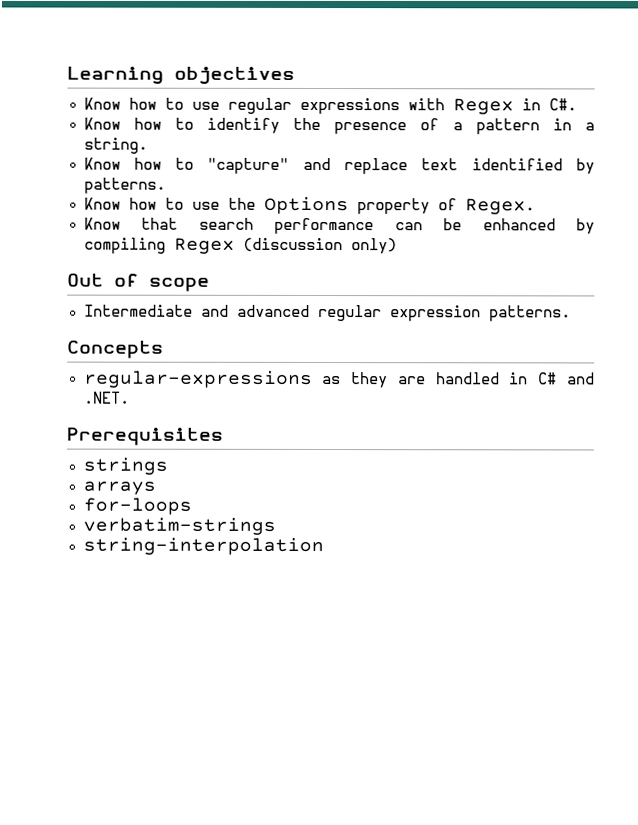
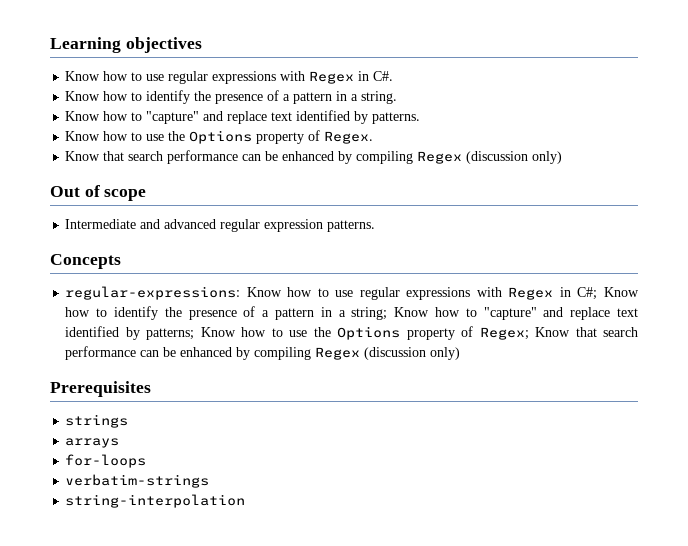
[83,370,595,389] [83,391,130,404] regular-expressions as they are handled in C# and .NET. -> [65,286,639,300] [65,306,638,320] [65,326,638,340] [65,346,461,360] regular-expressions: Know how to use regular expressions with Regex in C#; Know how to identify the presence of a pattern in a string; Know how to "capture" and replace text identified by patterns; Know how to use the Options property of Regex; Know that search performance can be enhanced by compiling Regex (discussion only)

